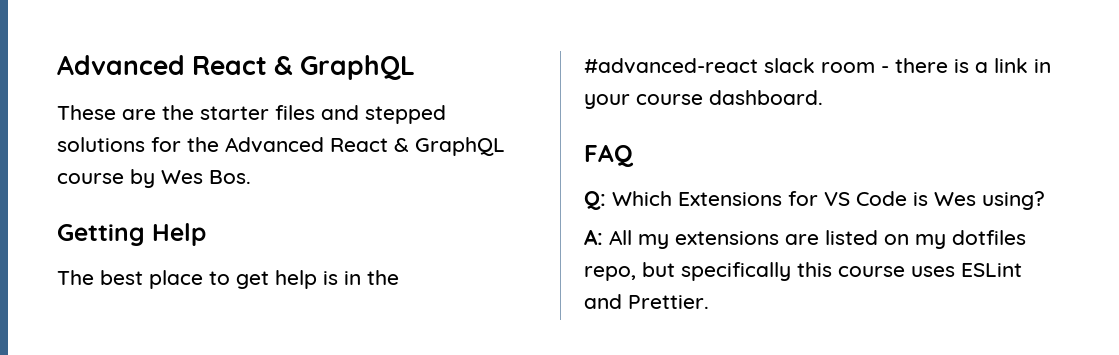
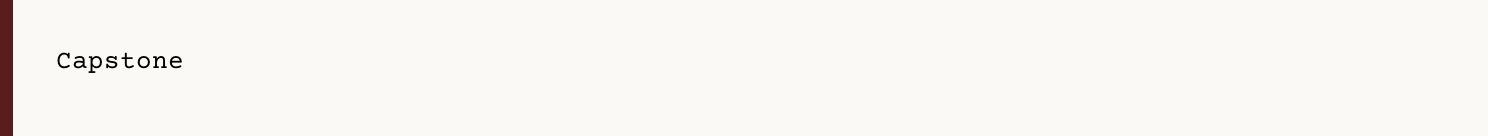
[57,55,416,80] [57,105,446,124] [57,137,505,156] [57,169,251,188] [57,223,206,246] [57,270,399,289] [584,58,1051,74] [584,90,823,109] [584,144,634,167] [584,191,1045,210] [584,229,1026,249] [584,262,1022,281] [584,294,709,309] Advanced React & GraphQL // These are the starter files and stepped solutions for the Advanced React & GraphQL course by Wes Bos. // Getting Help // The best place to get help is in the #advanced-react slack room - there is a link in your course dashboard. // FAQ // Q: Which Extensions for VS Code is Wes using? // A: All my extensions are listed on my dotfiles repo, but specifically this course uses ESLint and Prettier. -> [56,52,184,73] Capstone

